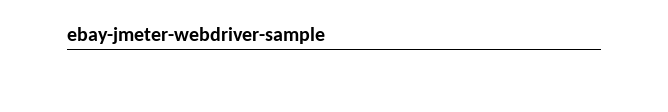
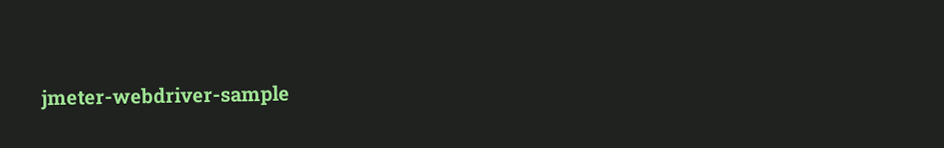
[67,27,325,44] ebay-jmeter-webdriver-sample -> [40,84,290,111] jmeter-webdriver-sample

